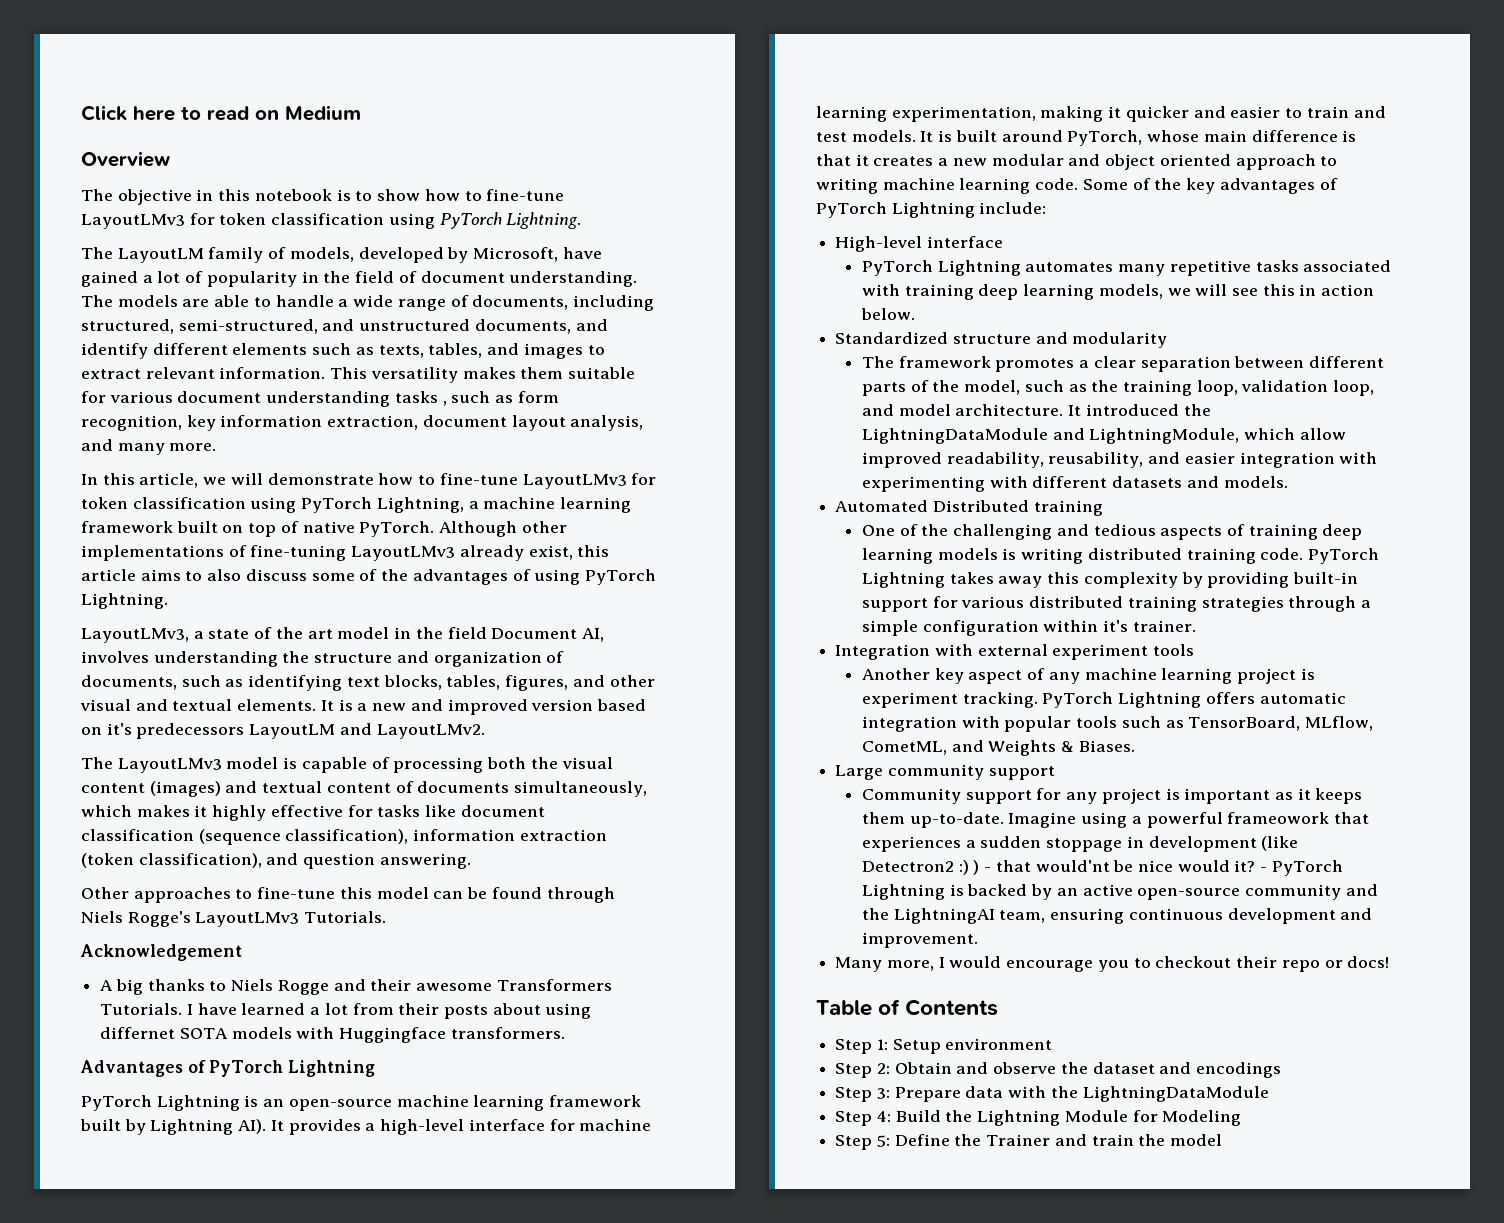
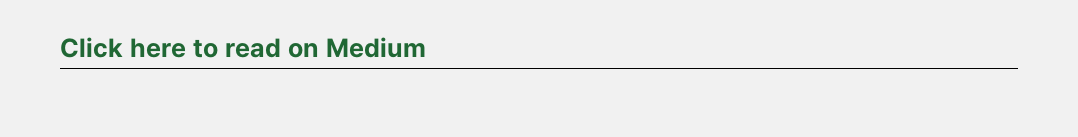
[81,151,170,167] [81,189,565,205] [81,212,582,229] [81,247,602,263] [81,271,638,287] [81,295,654,311] [81,319,608,334] [81,343,605,359] [81,367,636,383] [81,391,559,407] [81,415,644,431] [81,439,217,455] [81,473,657,489] [81,497,632,513] [81,521,567,537] [81,545,610,561] [81,569,656,585] [81,593,168,609] [81,627,604,643] [81,651,565,667] [81,675,655,691] [80,699,646,715] [81,723,485,739] [81,757,613,773] [81,781,648,797] [81,805,545,821] [81,829,607,845] [81,853,471,869] [81,887,615,903] [81,911,387,927] [80,944,242,961] [100,979,612,995] [100,1003,592,1019] [100,1027,565,1043] [80,1060,376,1077] [81,1095,642,1111] [80,1119,652,1135] [816,106,1386,122] [816,130,1357,146] [816,154,1338,170] [816,178,1338,194] [816,202,1047,218] [835,236,1003,252] [861,260,1392,276] [861,284,1375,300] [860,308,915,320] [835,332,1168,348] [861,356,1385,372] [861,380,1375,396] [861,404,1211,416] [861,428,1346,444] [861,452,1378,468] [861,476,1288,492] [835,500,1103,516] [861,524,1363,540] [861,548,1380,564] [861,572,1359,588] [861,596,1372,612] [861,620,1196,636] [835,644,1195,660] [861,668,1315,684] [861,692,1346,708] [861,716,1374,732] [861,740,1135,756] [835,764,1055,780] [861,788,1363,804] [861,812,1370,828] [861,836,1299,852] [861,860,1343,876] [861,884,1378,900] [861,908,1373,924] [861,932,978,948] [835,956,1390,972] [816,999,999,1016] [835,1038,1053,1054] [835,1062,1282,1078] [835,1086,1269,1102] [835,1110,1242,1126] [835,1134,1223,1150] // Overview // The objective in this notebook is to show how to fine-tune LayoutLMv3 for token classification using PyTorch Lightning. // The LayoutLM family of models, developed by Microsoft, have gained a lot of popularity in the field of document understanding. The models are able to handle a wide range of documents, including structured, semi-structured, and unstructured documents, and identify different elements such as texts, tables, and images to extract relevant information. This versatility makes them suitable for various document understanding tasks , such as form recognition, key information extraction, document layout analysis, and many more. // In this article, we will demonstrate how to fine-tune LayoutLMv3 for token classification using PyTorch Lightning, a machine learning framework built on top of native PyTorch. Although other implementations of fine-tuning LayoutLMv3 already exist, this article aims to also discuss some of the advantages of using PyTorch Lightning. // LayoutLMv3, a state of the art model in the field Document AI, involves understanding the structure and organization of documents, such as identifying text blocks, tables, figures, and other visual and textual elements. It is a new and improved version based on it's predecessors LayoutLM and LayoutLMv2. // The LayoutLMv3 model is capable of processing both the visual content (images) and textual content of documents simultaneously, which makes it highly effective for tasks like document classification (sequence classification), information extraction (token classification), and question answering. // Other approaches to fine-tune this model can be found through Niels Rogge's LayoutLMv3 Tutorials. // Acknowledgement // A big thanks to Niels Rogge and their awesome Transformers Tutorials. I have learned a lot from their posts about using differnet SOTA models with Huggingface transformers. // Advantages of PyTorch Lightning // PyTorch Lightning is an open-source machine learning framework built by Lightning AI). It provides a high-level interface for machine learning experimentation, making it quicker and easier to train and test models. It is built around PyTorch, whose main difference is that it creates a new modular and object oriented approach to writing machine learning code. Some of the key advantages of PyTorch Lightning include: // High-level interface // PyTorch Lightning automates many repetitive tasks associated with training deep learning models, we will see this in action below. // Standardized structure and modularity // The framework promotes a clear separation between different parts of the model, such as the training loop, validation loop, and model architecture. It introduced the LightningDataModule and LightningModule, which allow improved readability, reusability, and easier integration with experimenting with different datasets and models. // Automated Distributed training // One of the challenging and tedious aspects of training deep learning models is writing distributed training code. PyTorch Lightning takes away this complexity by providing built-in support for various distributed training strategies through a simple configuration within it's trainer. // Integration with external experiment tools // Another key aspect of any machine learning project is experiment tracking. PyTorch Lightning offers automatic integration with popular tools such as TensorBoard, MLflow, CometML, and Weights & Biases. // Large community support // Community support for any project is important as it keeps them up-to-date. Imagine using a powerful frameowork that experiences a sudden stoppage in development (like Detectron2 :) ) - that would'nt be nice would it? - PyTorch Lightning is backed by an active open-source community and the LightningAI team, ensuring continuous development and improvement. // Many more, I would encourage you to checkout their repo or docs! // Table of Contents // Step 1: Setup environment // Step 2: Obtain and observe the dataset and encodings // Step 3: Prepare data with the LightningDataModule // Step 4: Build the Lightning Module for Modeling // Step 5: Define the Trainer and train the model -> (427, 47) none

